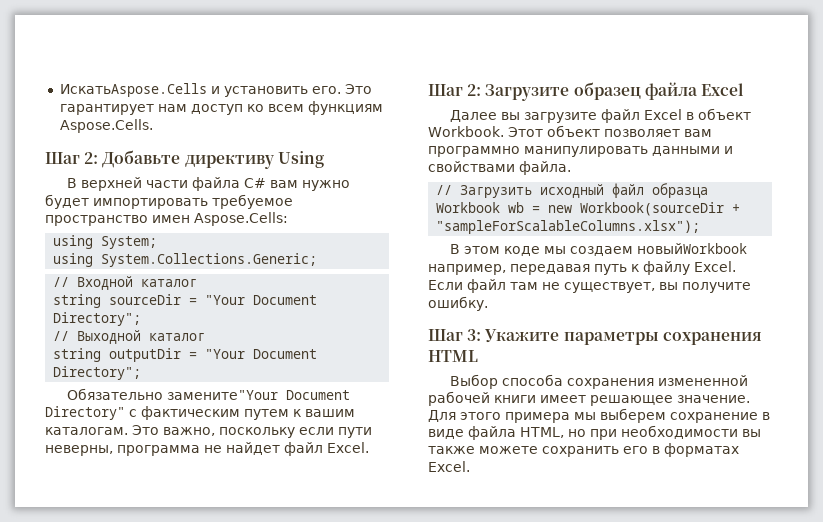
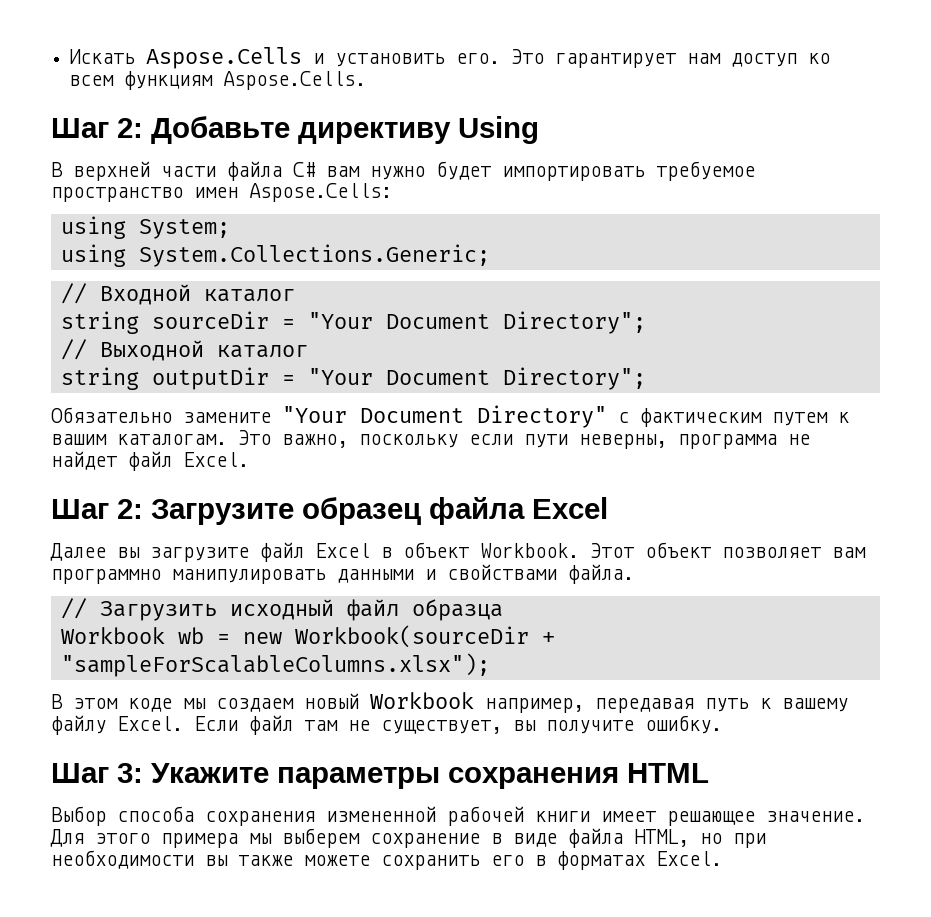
[59,83,207,97] ИскатьAspose.Cells -> [69,47,303,69] Искать Aspose.Cells
[166,390,278,400] замените"Your -> [183,406,347,423] замените "Your
[636,243,747,254] новыйWorkbook -> [304,692,474,709] новый Workbook
(639, 268) none -> [782,698,848,712] вашему

